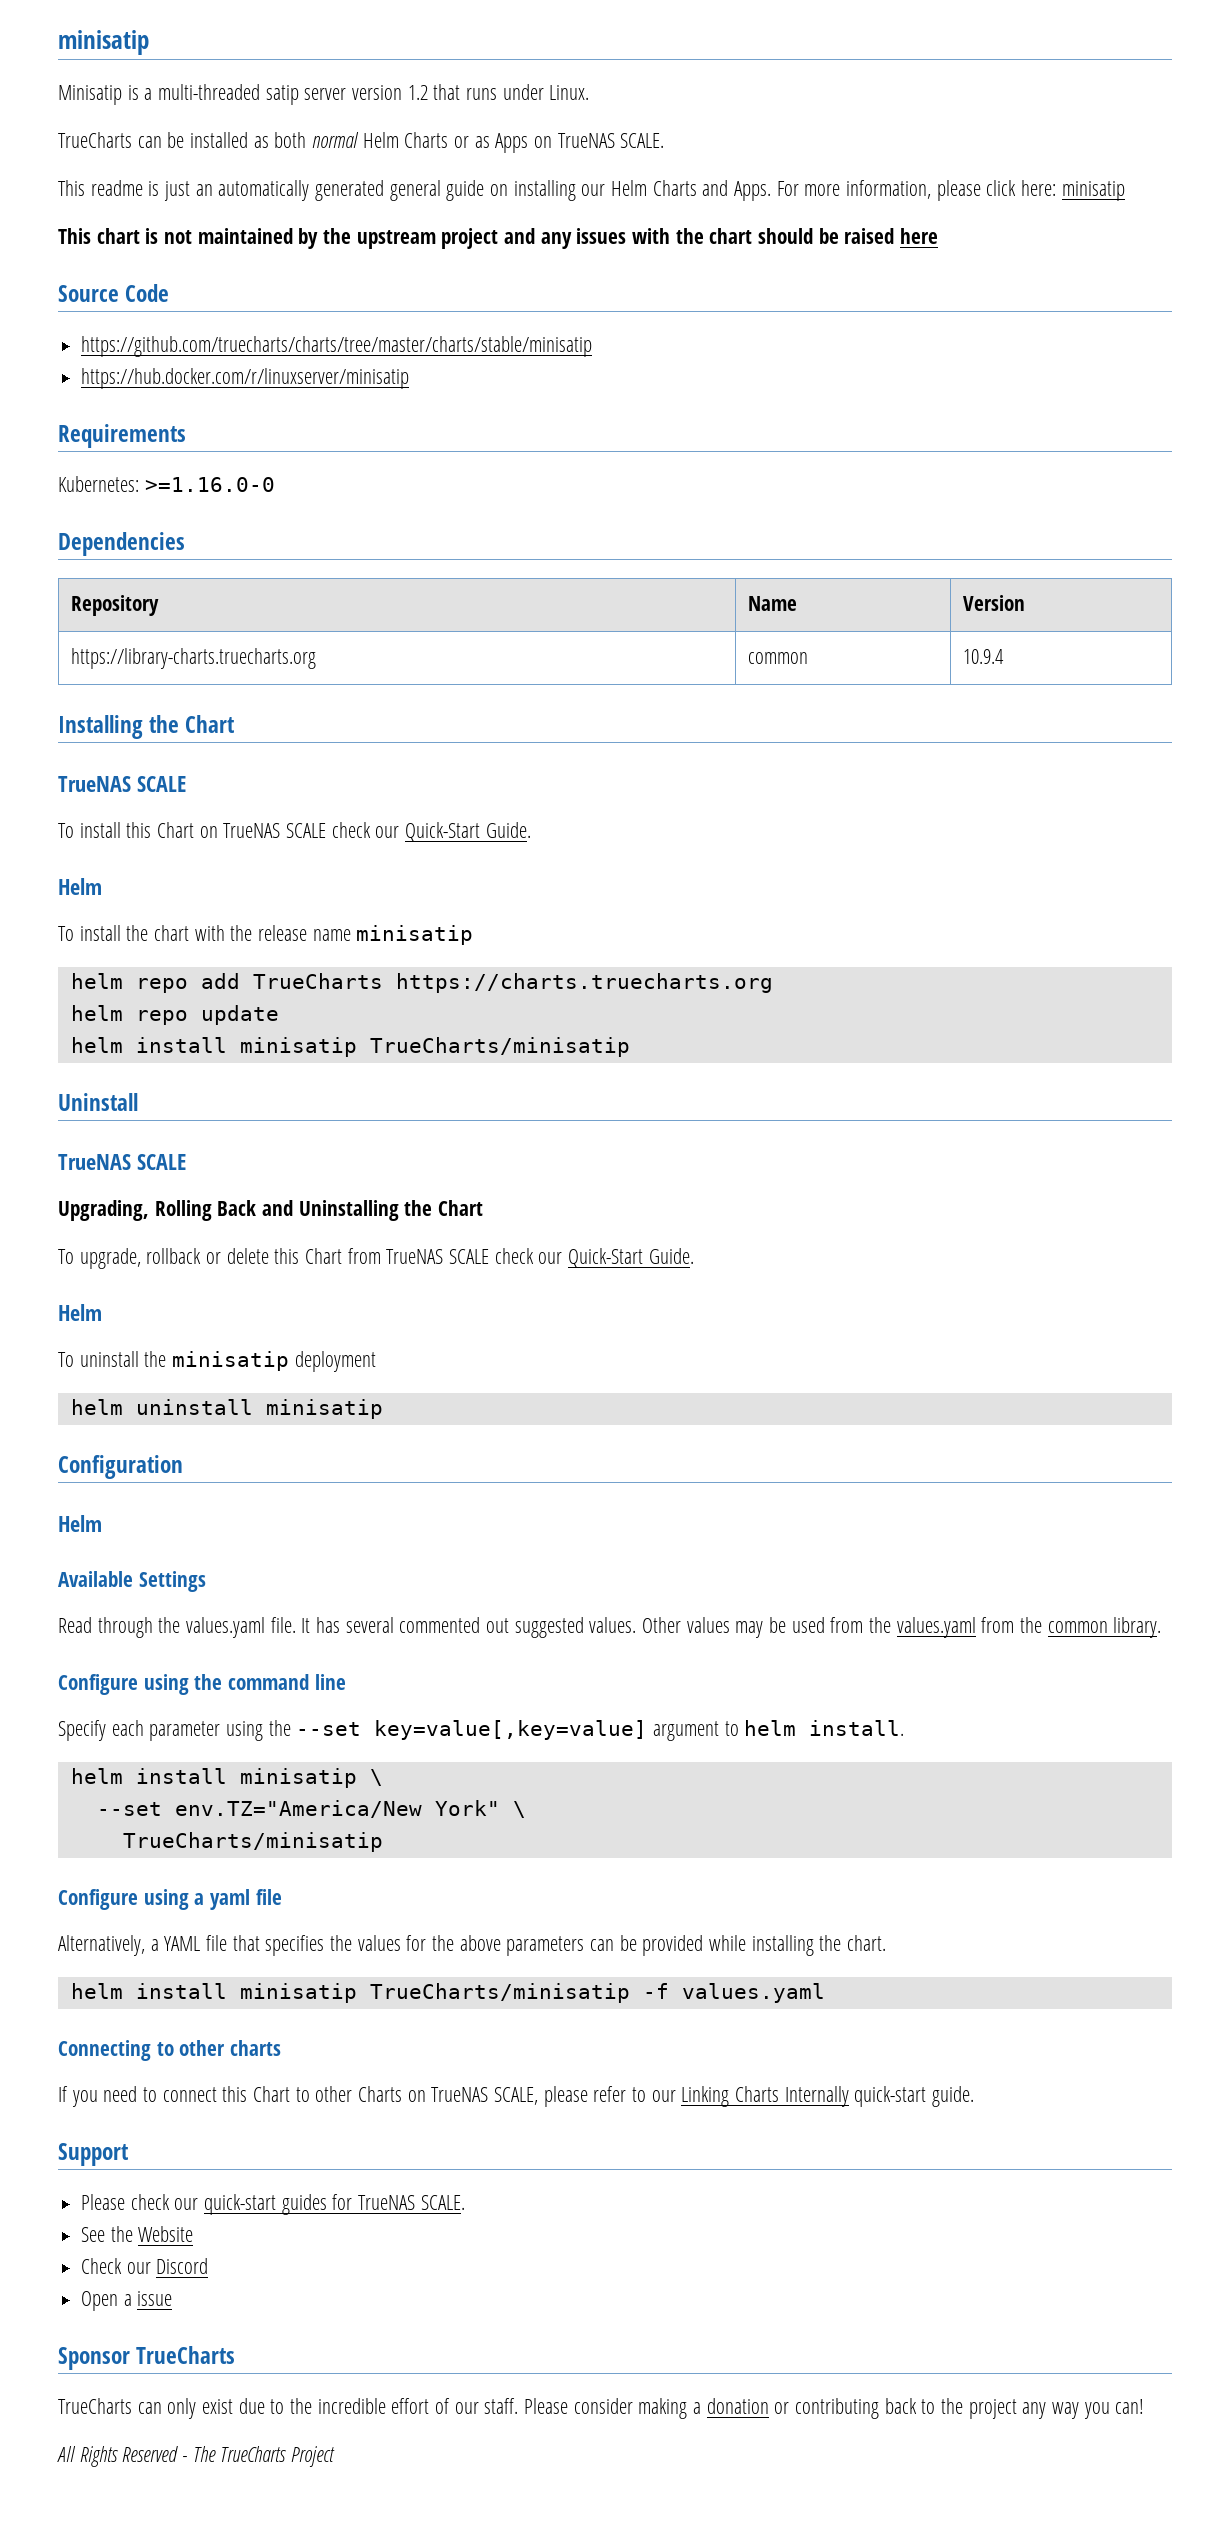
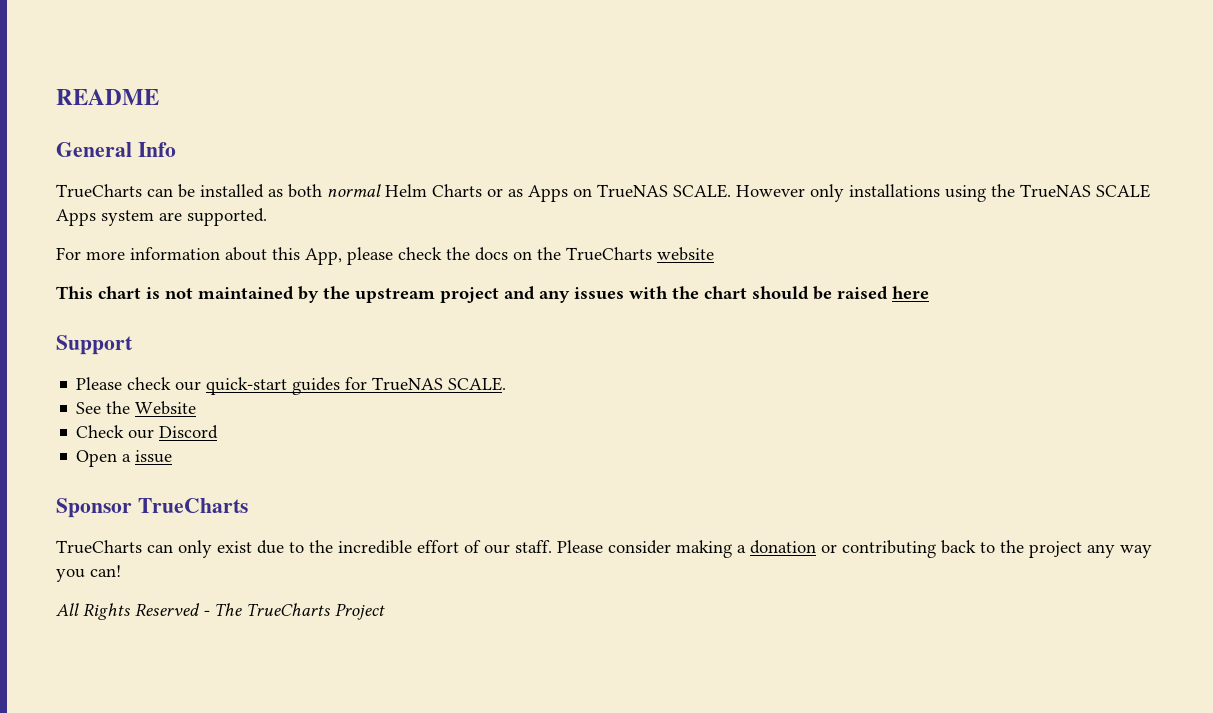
[58,30,149,55] [58,84,590,105] minisatip // Minisatip is a multi-threaded satip server version 1.2 that runs under Linux. -> [56,89,159,105] [56,142,176,157] README // General Info
[58,180,1125,201] // This readme is just an automatically generated general guide on installing our Helm Charts and Apps. For more information, please click here: minisatip -> [736,184,1150,202] [56,208,267,226] [56,247,714,265] However only installations using the TrueNAS SCALE Apps system are supported. // For more information about this App, please check the docs on the TrueCharts website
[58,284,170,302] [81,336,593,357] [81,368,410,389] [58,424,186,448] [58,476,275,492] [58,532,185,556] [70,595,159,616] [747,596,797,611] [962,595,1025,611] [70,648,316,669] [747,652,808,664] [962,649,1004,664] [58,715,235,739] [58,776,186,792] [58,822,531,842] [58,878,102,895] [58,925,474,945] [70,973,773,993] [70,1005,279,1025] [70,1037,630,1057] [58,1093,138,1111] [58,1154,186,1170] [58,1200,484,1221] [58,1248,694,1269] [58,1304,102,1321] [58,1351,376,1372] [70,1399,383,1419] [58,1455,183,1479] [58,1515,102,1532] [58,1571,206,1592] [58,1617,1162,1638] [58,1674,346,1695] [58,1720,905,1741] [70,1768,383,1788] [96,1800,526,1818] [122,1832,383,1852] [58,1889,282,1910] [58,1935,887,1956] [70,1983,825,2003] [58,2040,282,2061] [58,2086,975,2107] // Source Code // https://github.com/truecharts/charts/tree/master/charts/stable/minisatip // https://hub.docker.com/r/linuxserver/minisatip // Requirements // Kubernetes: >=1.16.0-0 // Dependencies // Repository | Name | Version // https://library-charts.truecharts.org | common | 10.9.4 // Installing the Chart // TrueNAS SCALE // To install this Chart on TrueNAS SCALE check our Quick-Start Guide. // Helm // To install the chart with the release name minisatip // helm repo add TrueCharts https://charts.truecharts.org // helm repo update // helm install minisatip TrueCharts/minisatip // Uninstall // TrueNAS SCALE // Upgrading, Rolling Back and Uninstalling the Chart // To upgrade, rollback or delete this Chart from TrueNAS SCALE check our Quick-Start Guide. // Helm // To uninstall the minisatip deployment // helm uninstall minisatip // Configuration // Helm // Available Settings // Read through the values.yaml file. It has several commented out suggested values. Other values may be used from the values.yaml from the common library. // Configure using the command line // Specify each parameter using the --set key=value[,key=value] argument to helm install. // helm install minisatip \ // --set env.TZ="America/New York" \ // TrueCharts/minisatip // Configure using a yaml file // Alternatively, a YAML file that specifies the values for the above parameters can be provided while installing the chart. // helm install minisatip TrueCharts/minisatip -f values.yaml // Connecting to other charts // If you need to connect this Chart to other Charts on TrueNAS SCALE, please refer to our Linking Charts Internally quick-start guide. -> (929, 292) none

